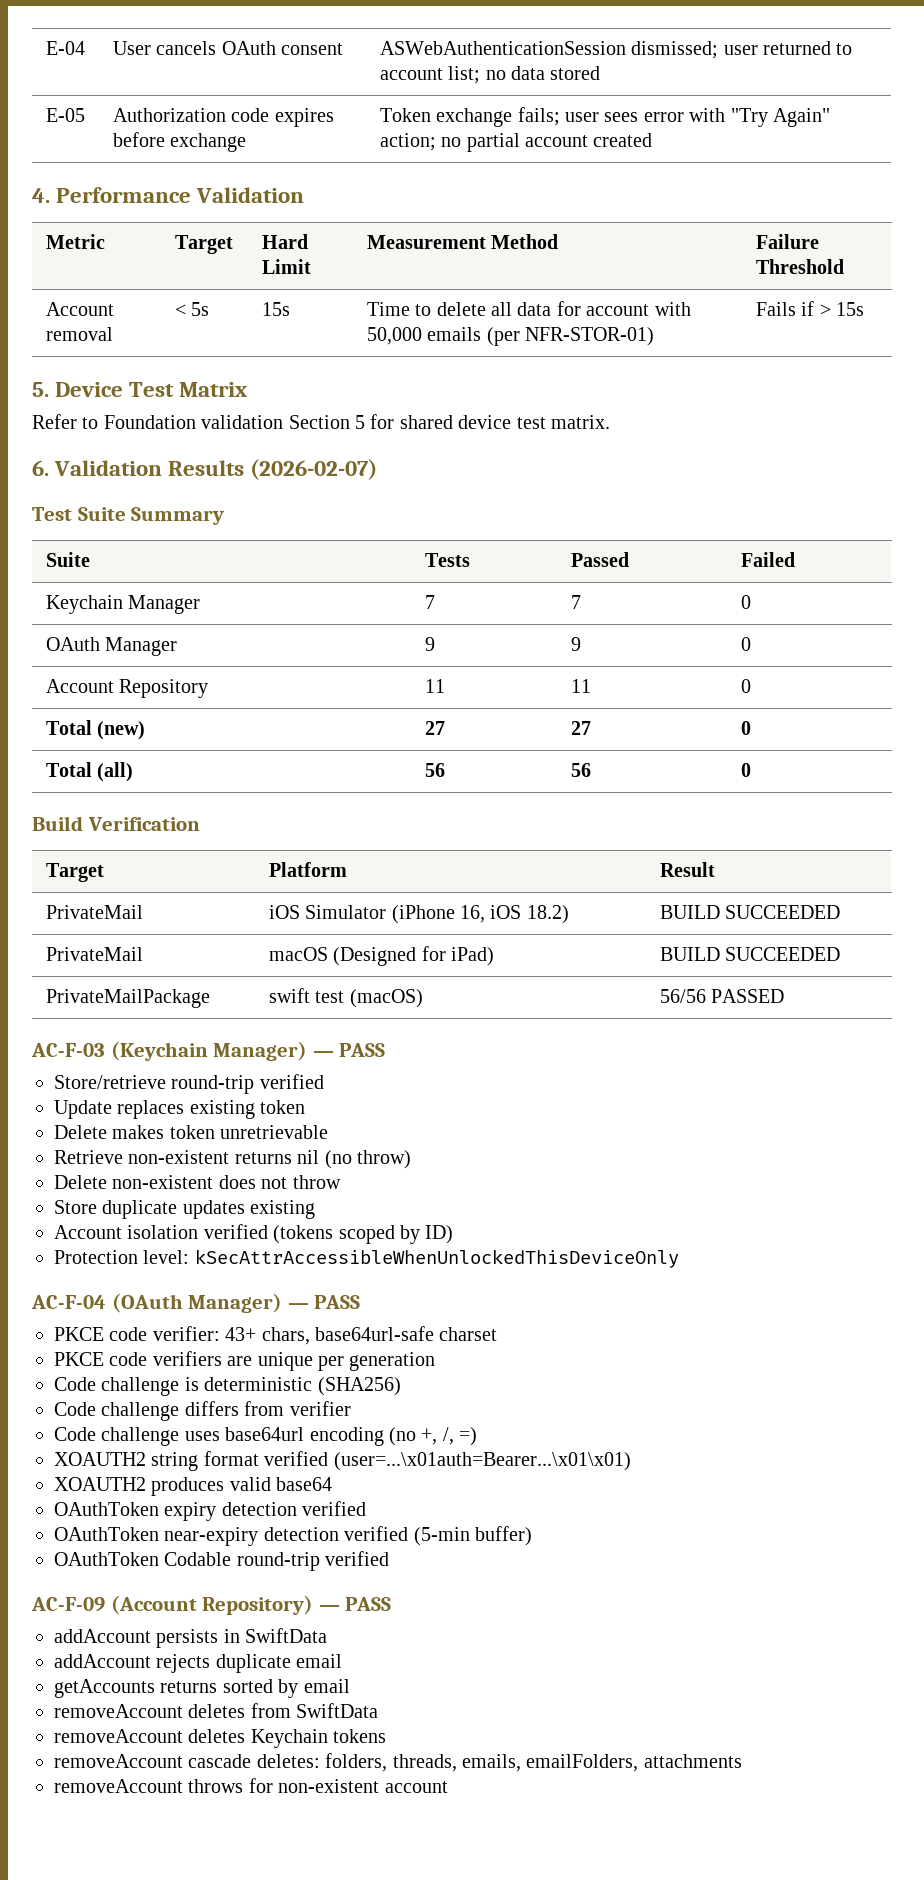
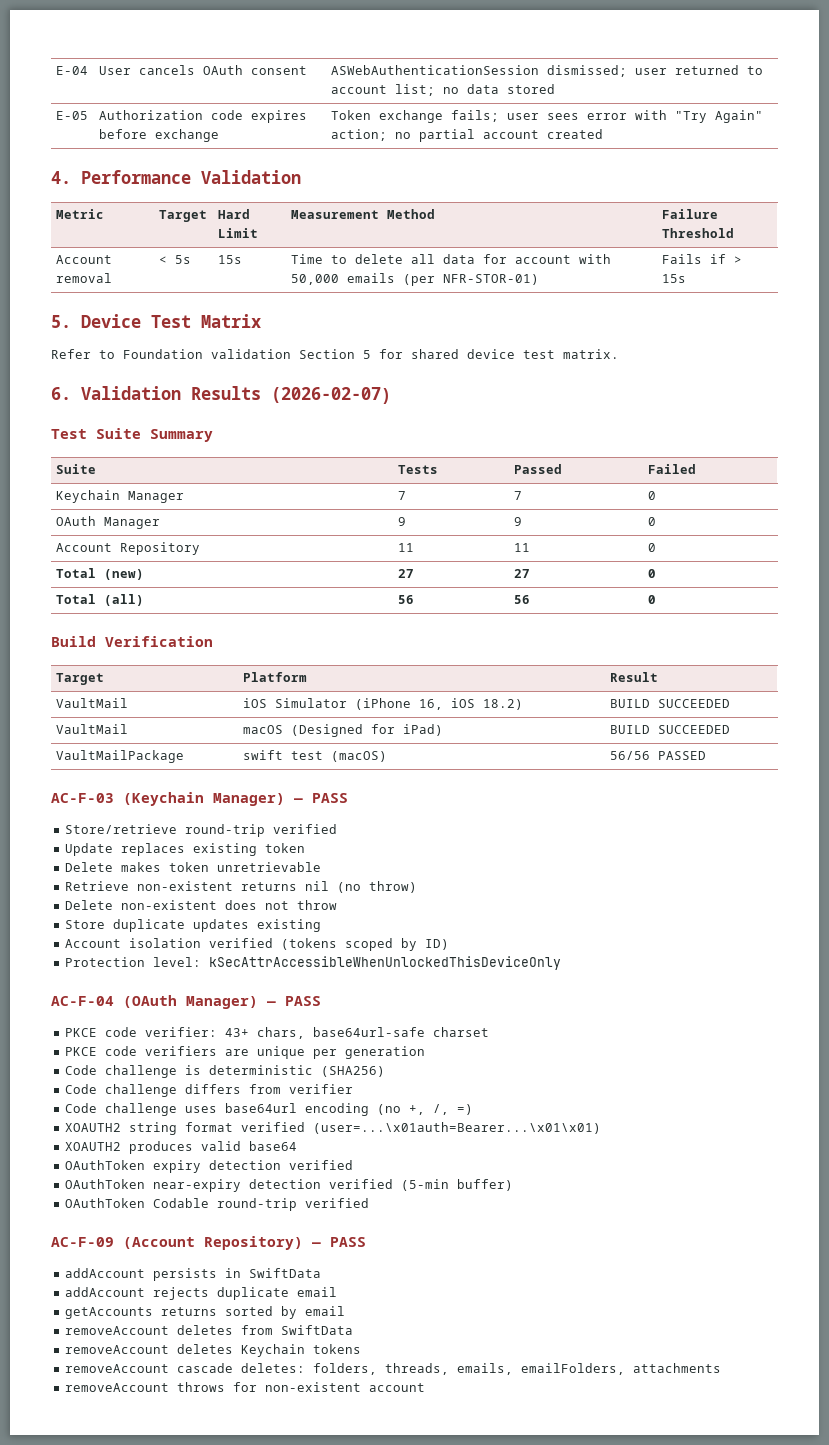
[45,905,143,919] PrivateMail -> [56,698,129,708] VaultMail
[45,947,143,961] PrivateMail -> [56,724,129,734] VaultMail
[45,989,210,1008] PrivateMailPackage -> [56,750,185,763] VaultMailPackage

